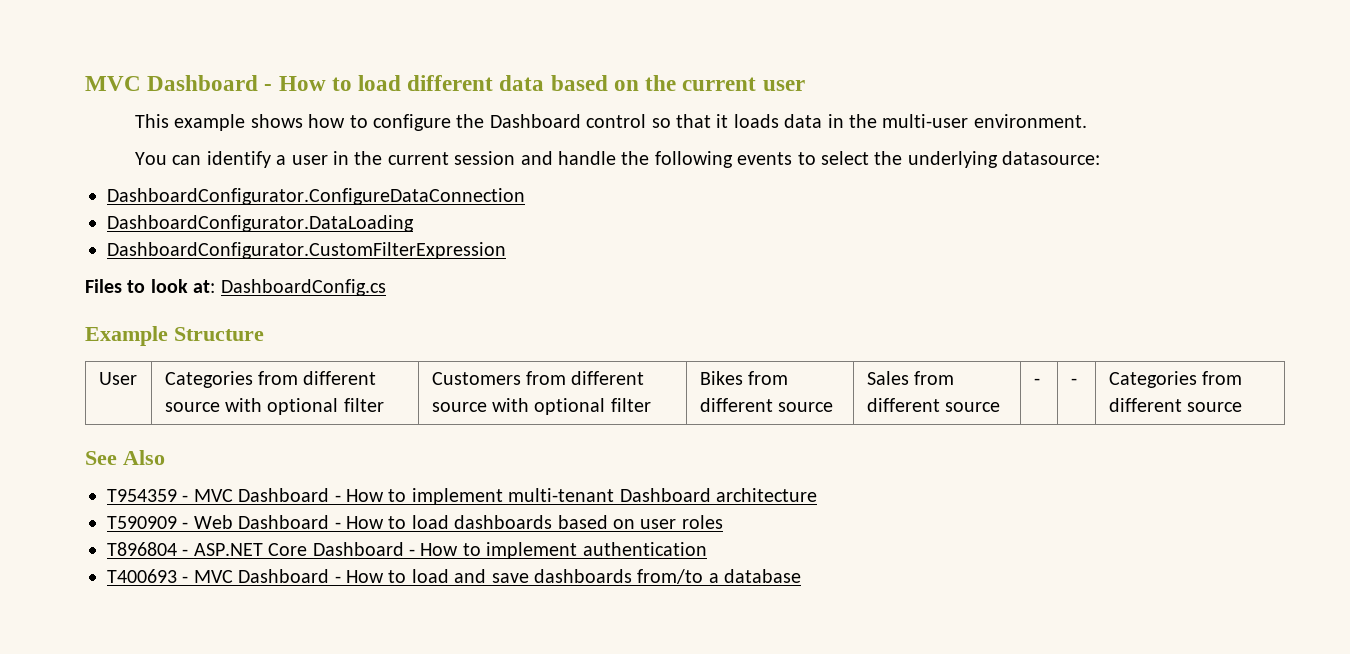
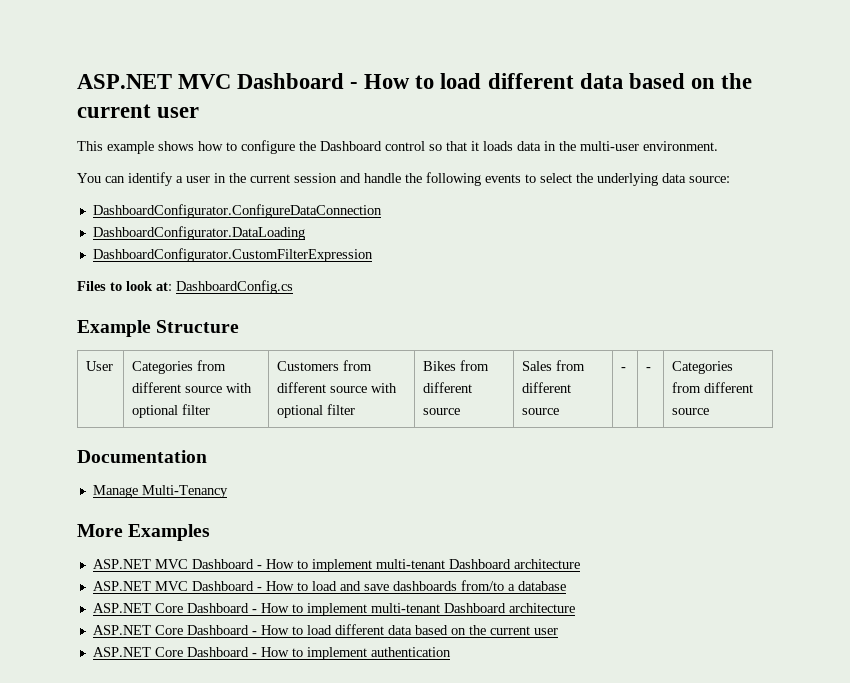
(85, 83) none -> [77,74,172,89] ASP.NET
[1002,151,1101,165] datasource: -> [662,173,730,183] data source:
[85,450,165,465] [107,489,189,502] See Also // T954359 - -> [77,450,207,463] [92,485,228,498] [77,524,211,541] [92,559,151,569] Documentation // Manage Multi-Tenancy // More Examples // ASP.NET
[107,515,723,529] [107,542,707,559] [107,569,189,583] T590909 - Web Dashboard - How to load dashboards based on user roles // T896804 - ASP.NET Core Dashboard - How to implement authentication // T400693 - -> [92,581,151,591] ASP.NET
(802, 576) none -> [92,603,575,616] [92,624,558,635] [92,647,451,660] // ASP.NET Core Dashboard - How to implement multi-tenant Dashboard architecture // ASP.NET Core Dashboard - How to load different data based on the current user // ASP.NET Core Dashboard - How to implement authentication

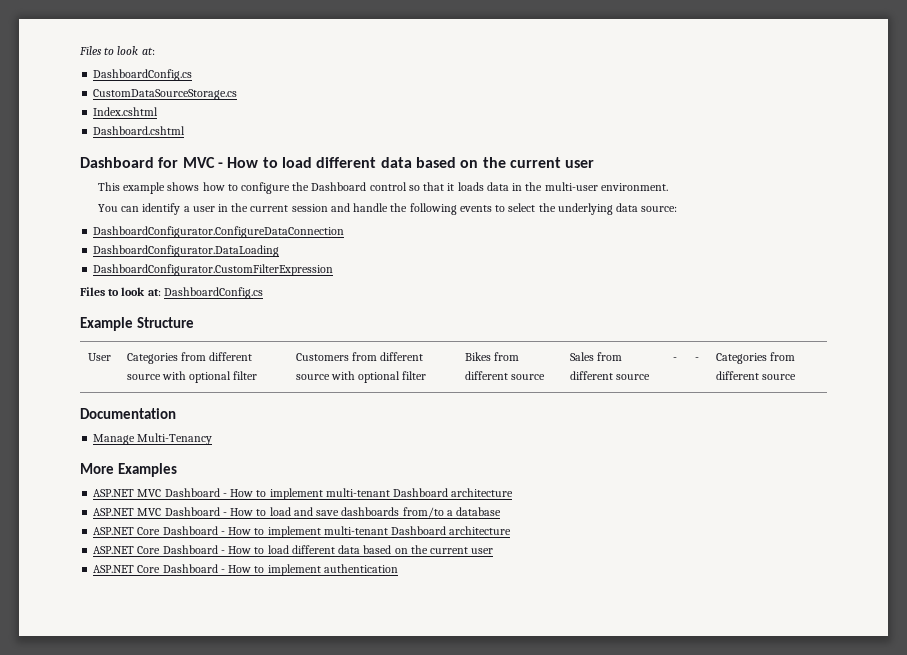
[77,73,345,89] ASP.NET MVC Dashboard -> [79,46,155,55] [93,69,193,81] [93,89,238,100] [93,107,159,116] [93,126,186,135] [80,157,215,168] Files to look at: // DashboardConfig.cs // CustomDataSourceStorage.cs // Index.cshtml // Dashboard.cshtml // Dashboard for MVC

